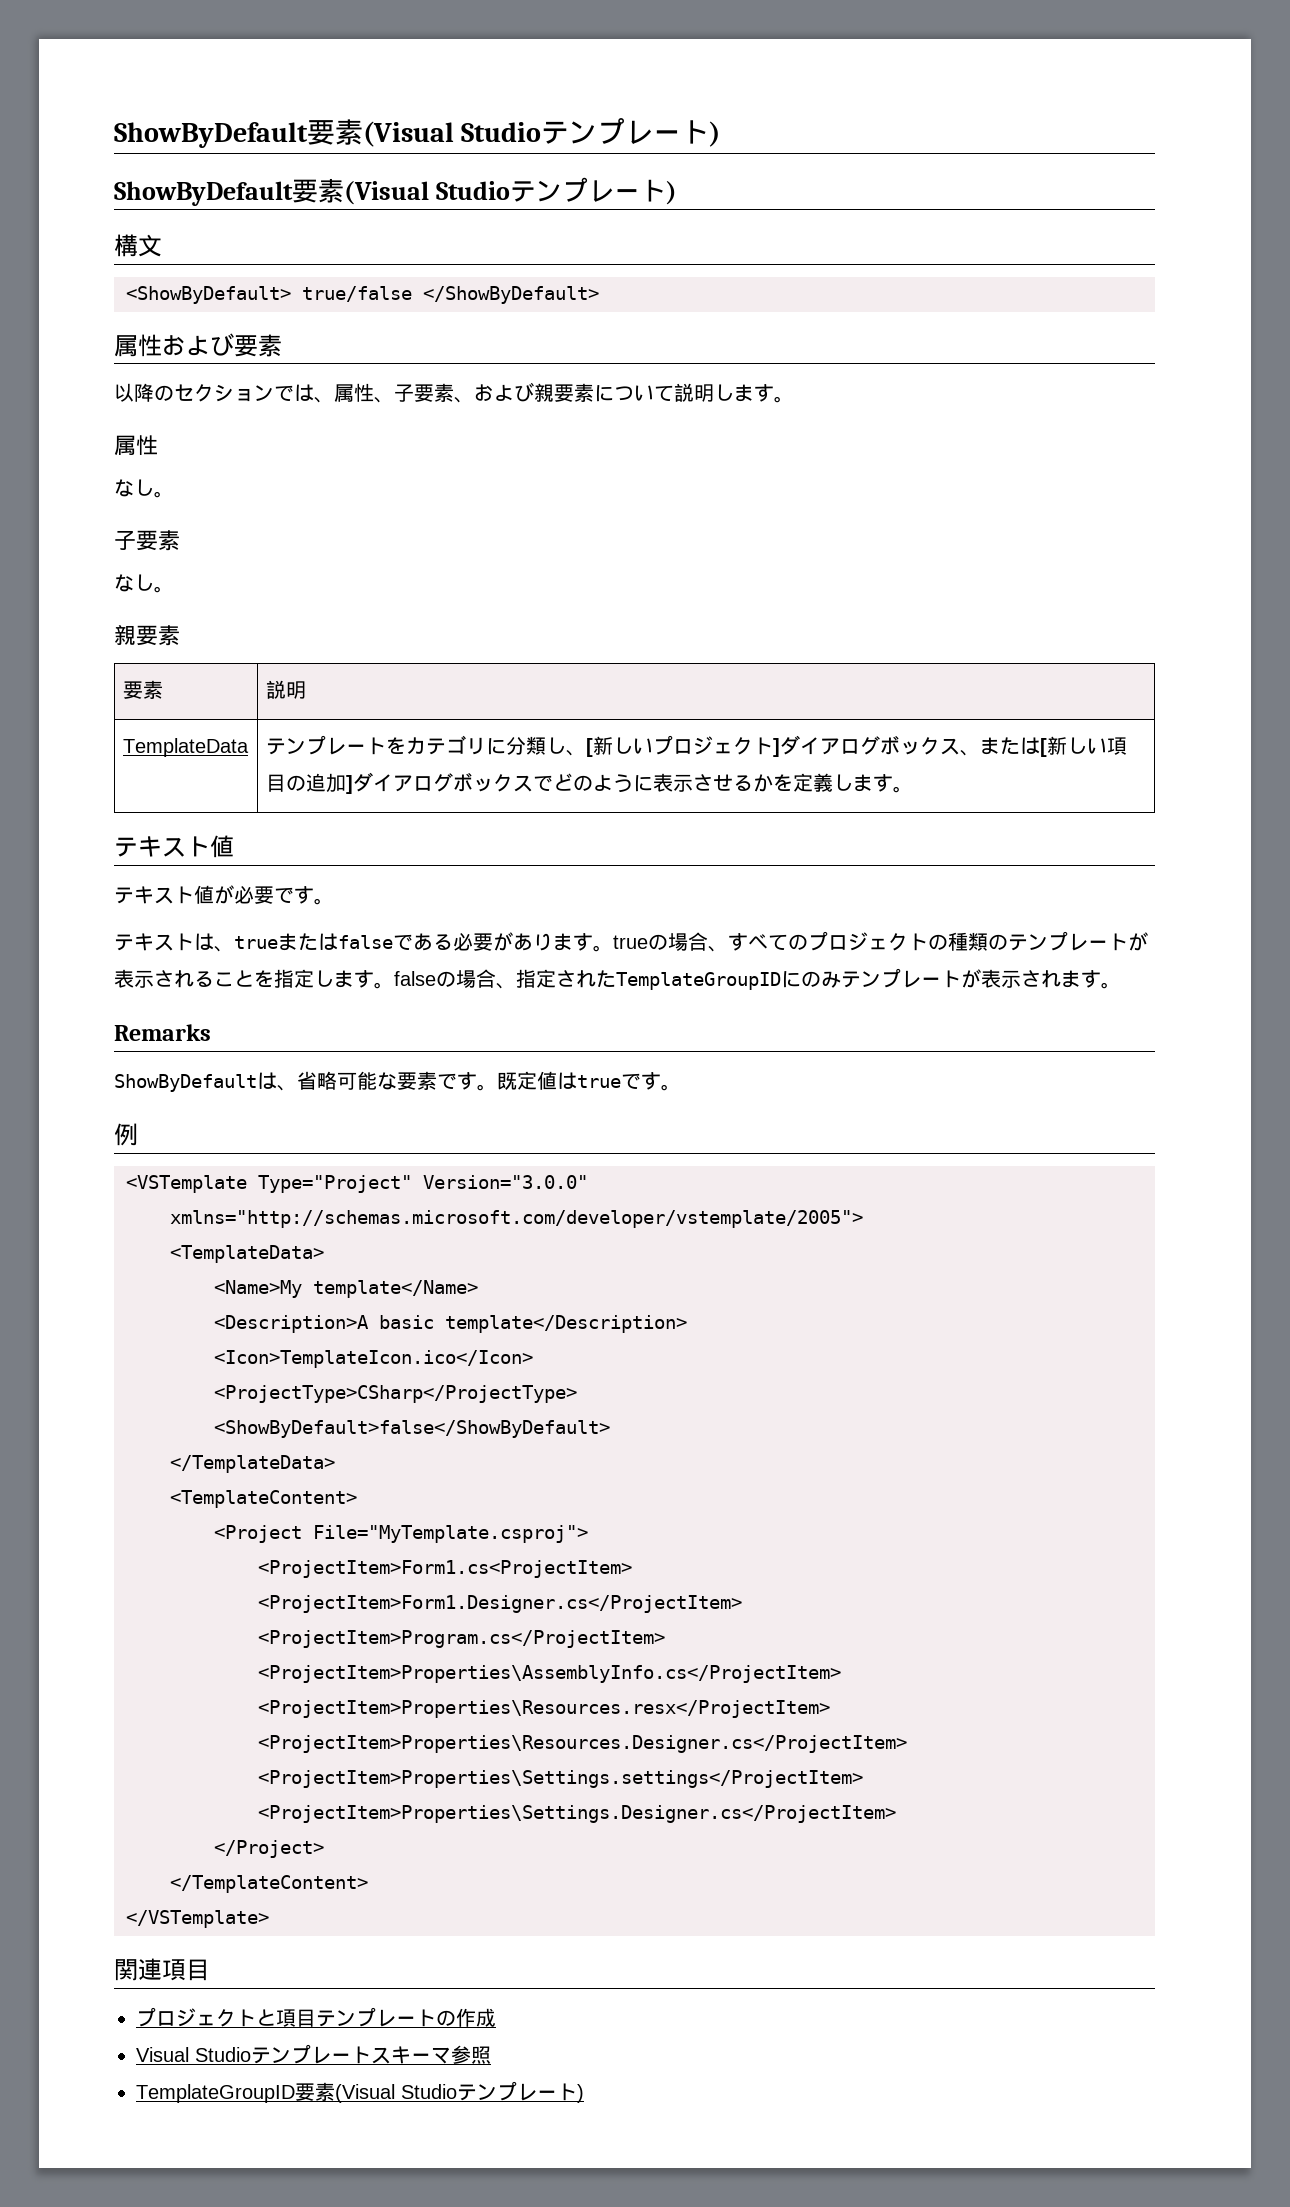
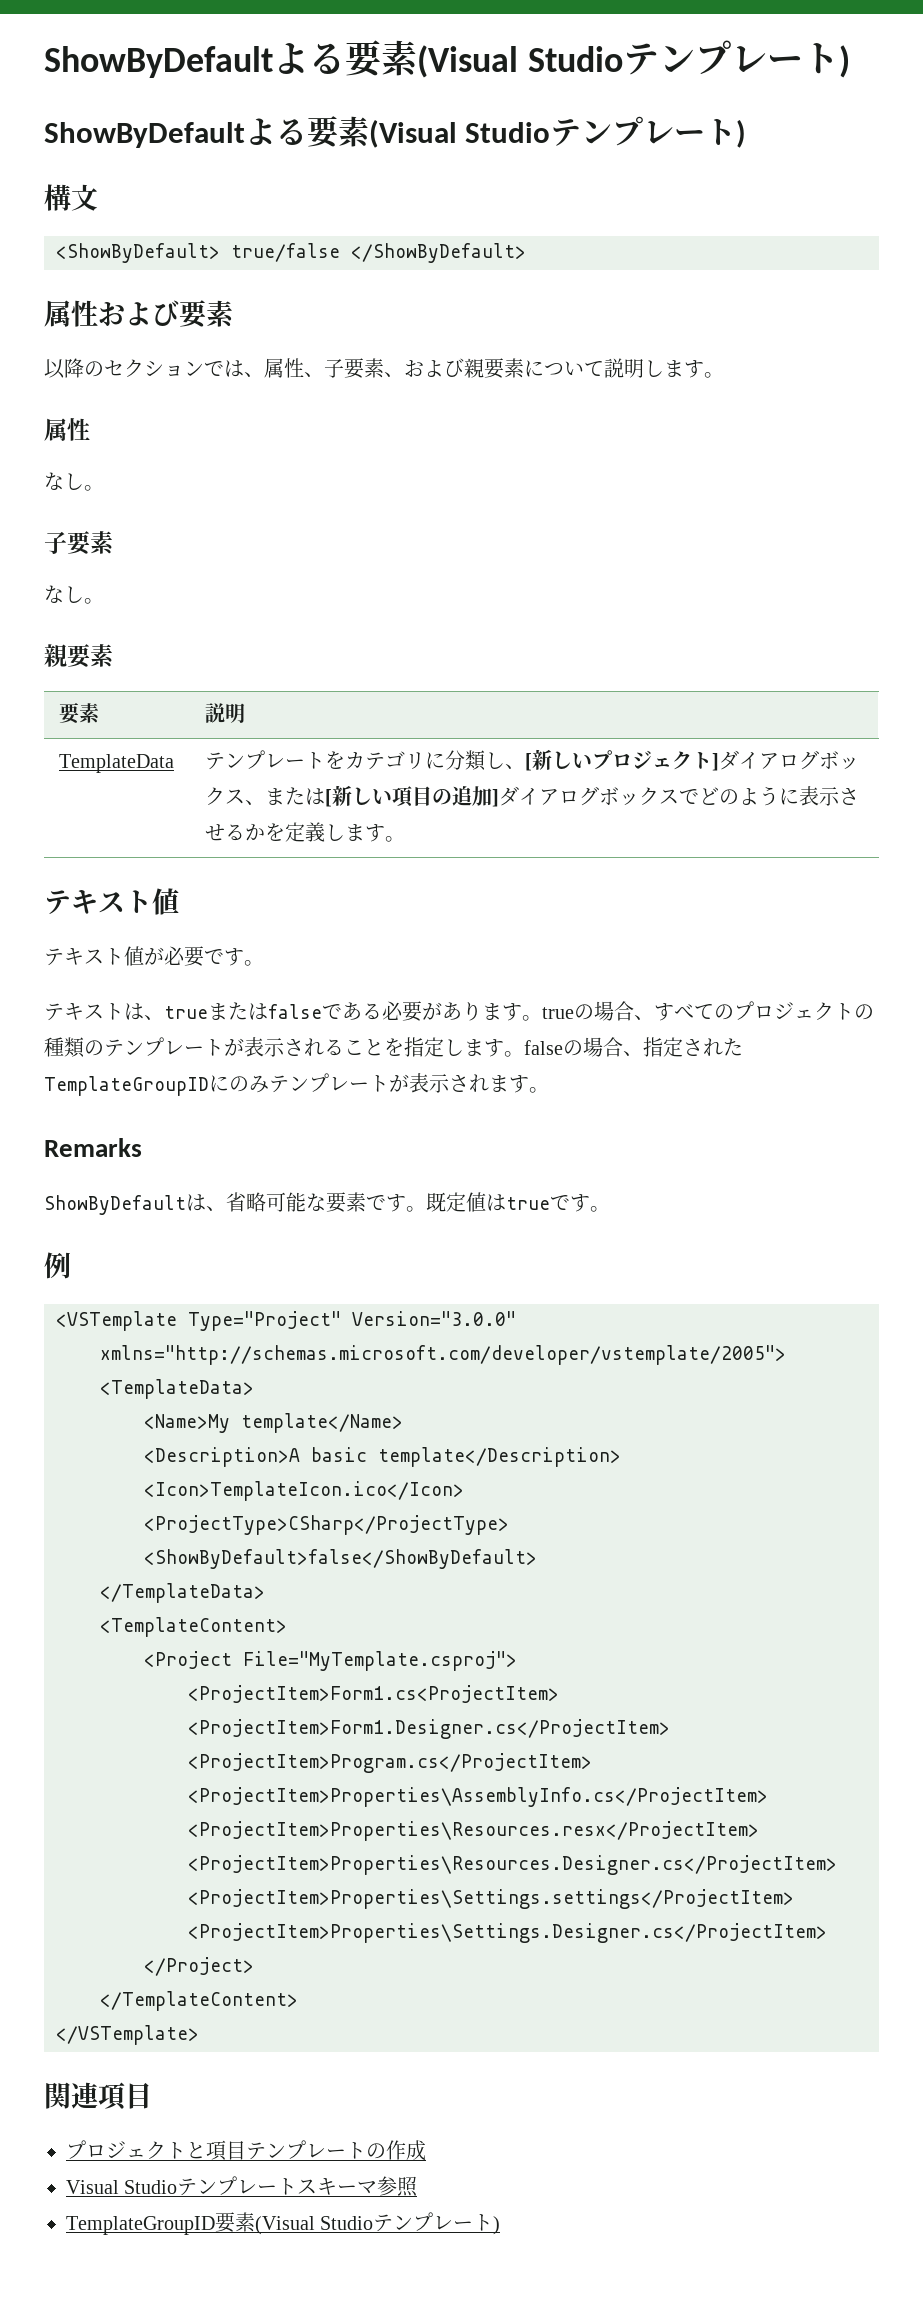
[114,122,308,148] ShowByDefault -> [44,43,345,78] ShowByDefaultよる
(293, 193) none -> [245,118,307,145] よる

